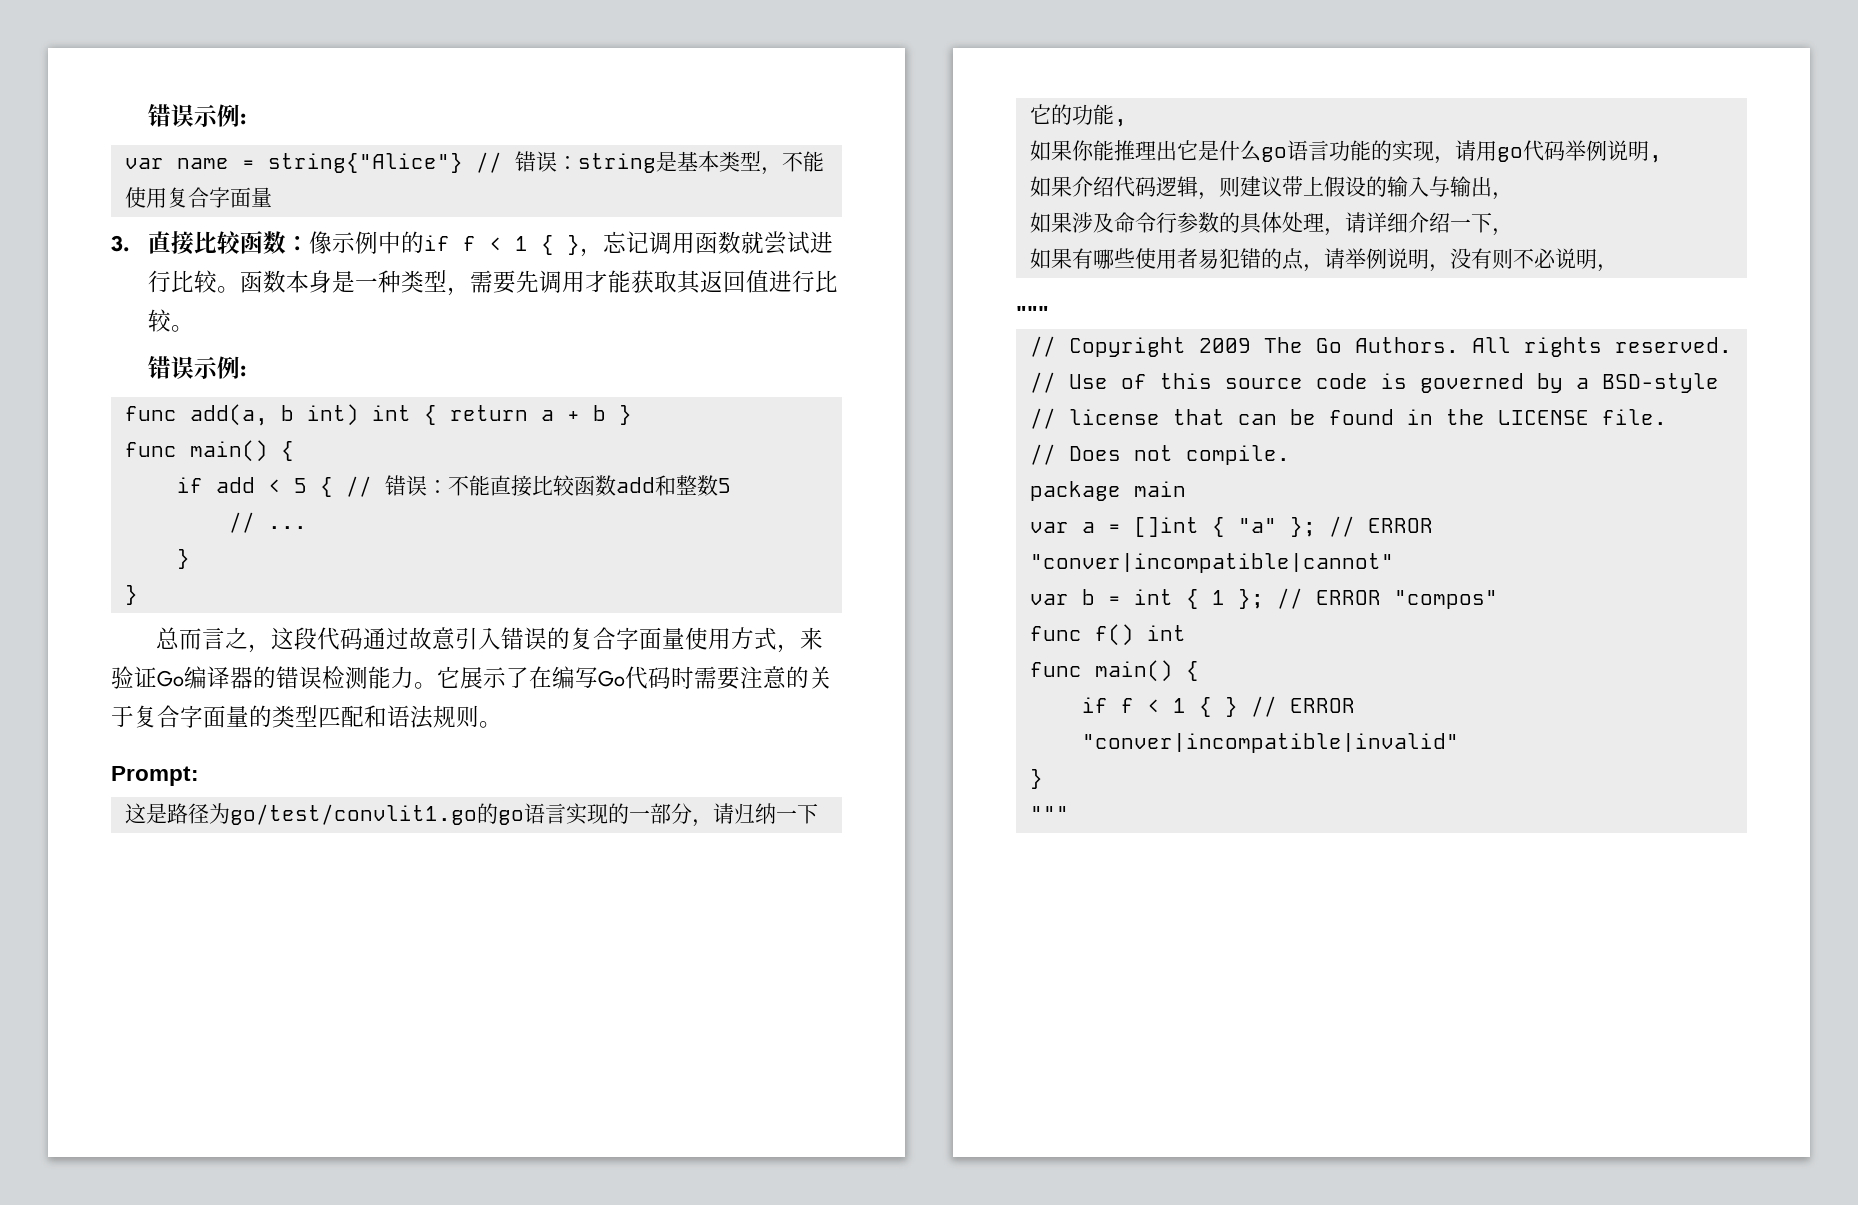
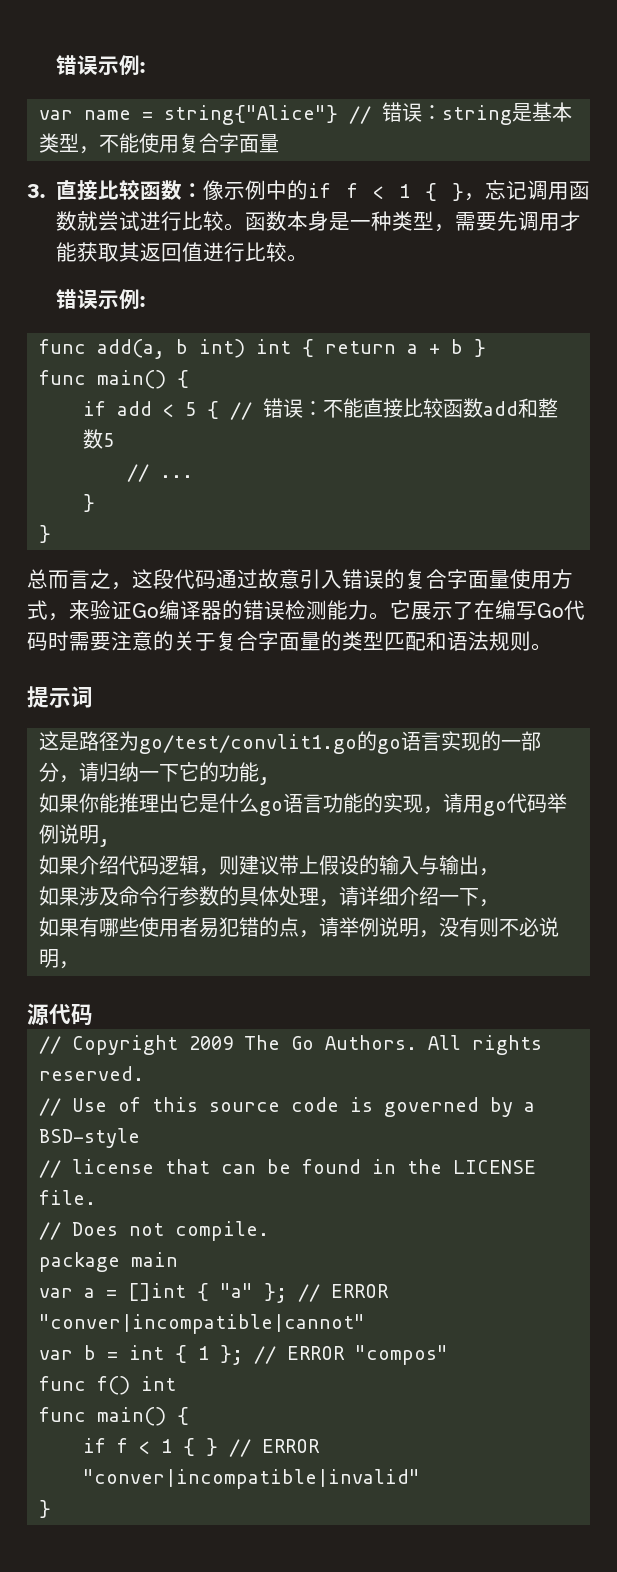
[111,766,199,786] Prompt: -> [27,686,93,708] 提示词
[1016,306,1049,321] """ -> [27,1003,93,1026] 源代码
[1029,806,1069,821] // """ -> (52, 1509) none

